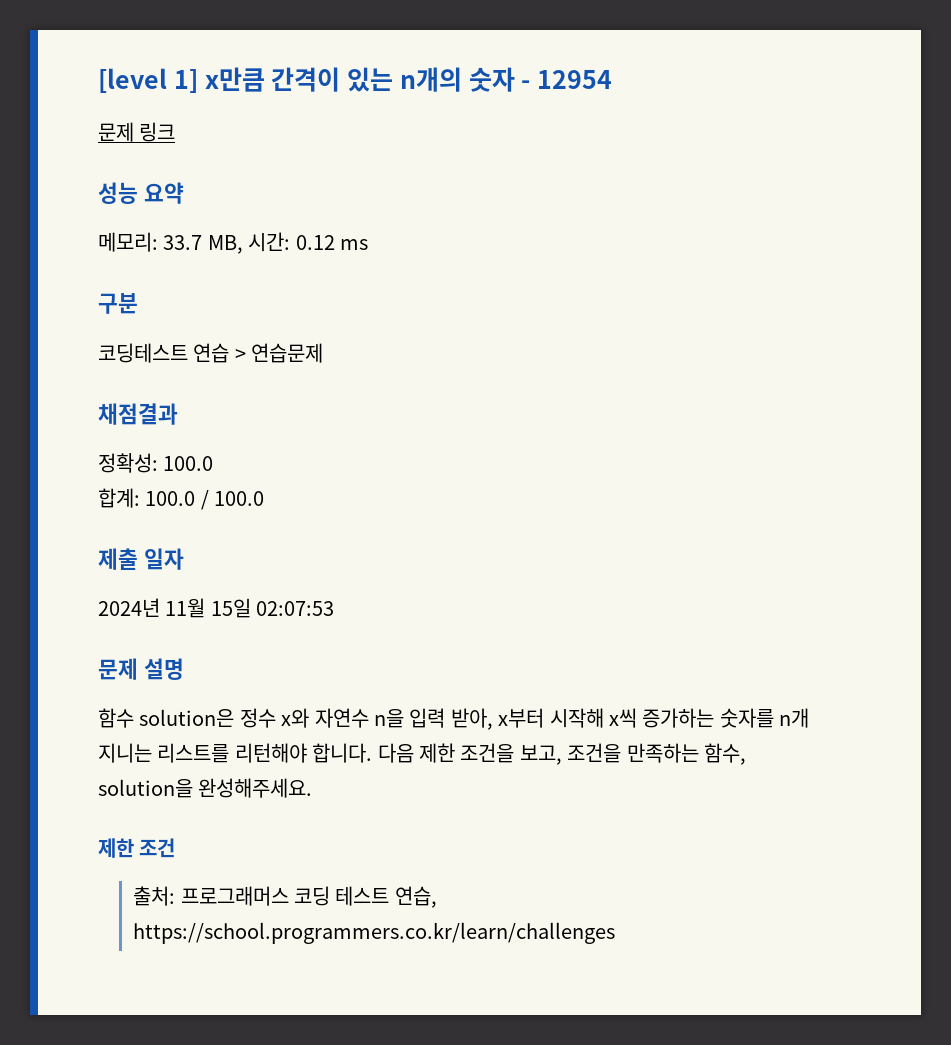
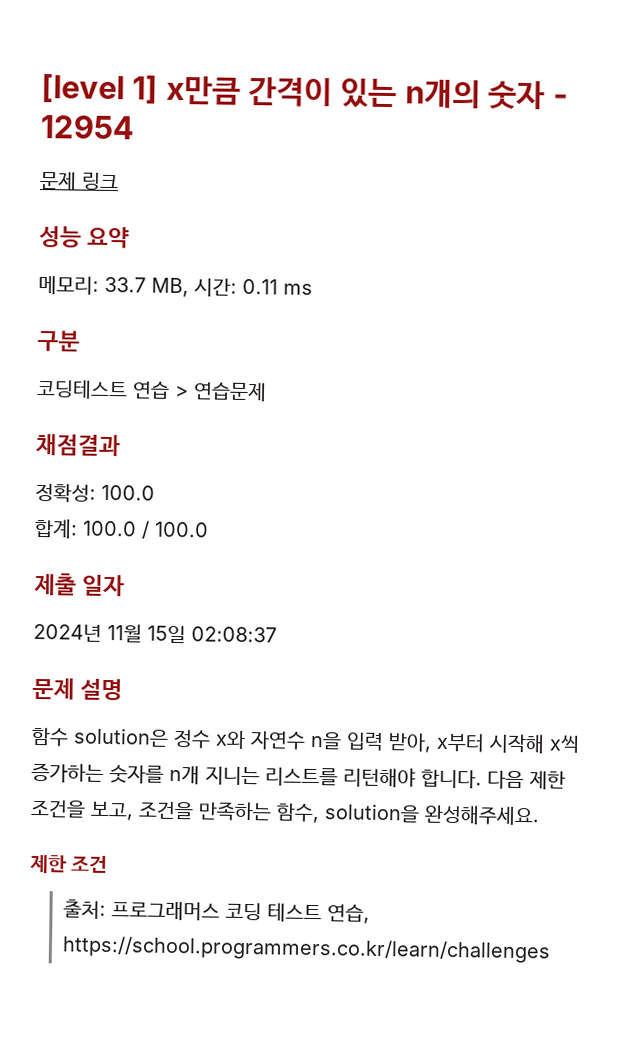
[295,235,335,250] 0.12 -> [242,278,278,295] 0.11
[256,601,335,616] 02:07:53 -> [191,626,277,643] 02:08:37

